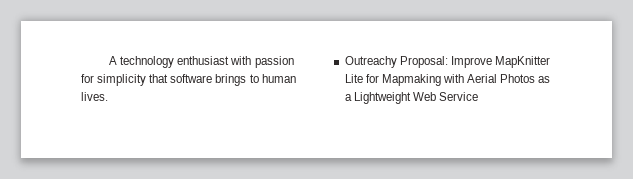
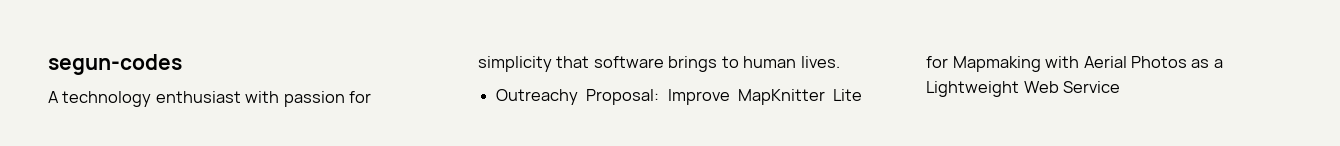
(109, 60) none -> [48,54,182,75] segun-codes //

